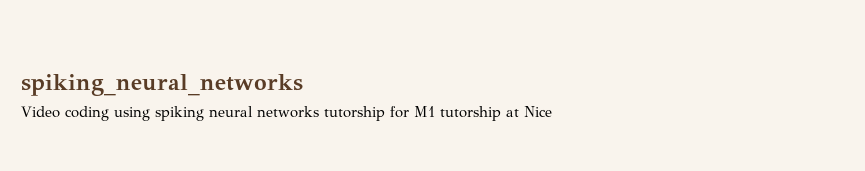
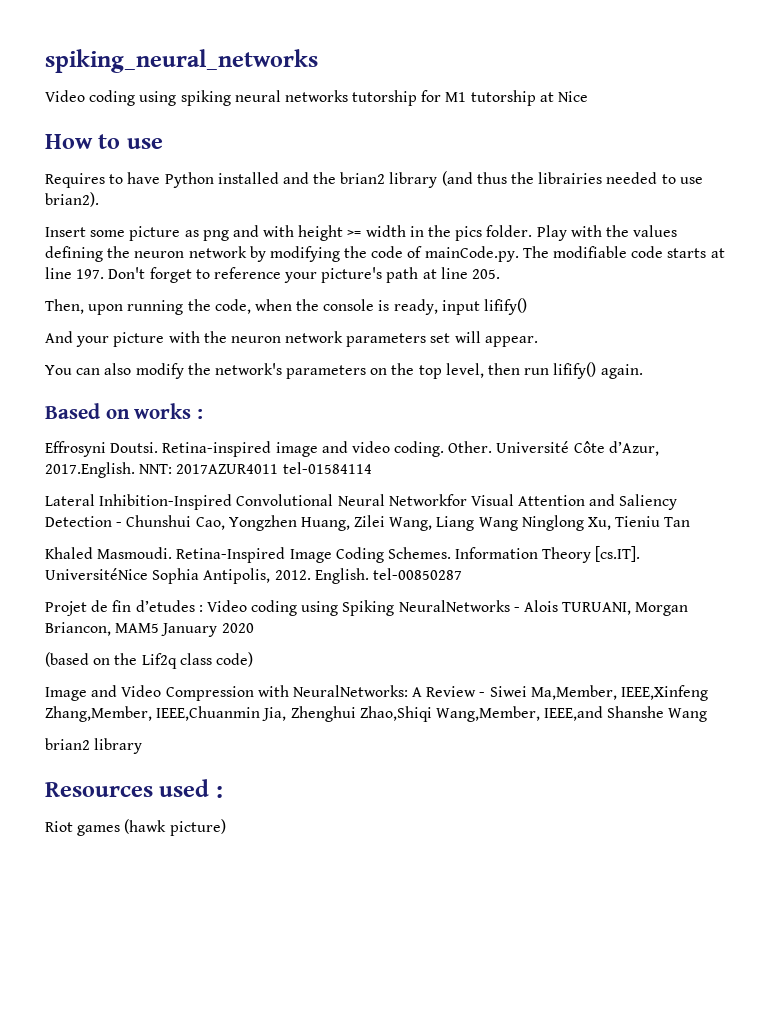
(552, 111) none -> [45,134,163,149] [45,171,703,188] [45,192,99,207] [45,225,678,241] [45,246,725,262] [45,267,501,283] [45,298,528,315] [45,331,538,347] [45,362,643,379] [45,403,204,419] [45,441,659,457] [45,462,372,478] [45,494,678,510] [45,515,691,531] [45,546,641,563] [45,568,462,584] [45,600,689,616] [45,622,254,637] [45,652,253,669] [45,685,709,701] [45,706,708,722] [45,738,143,754] [45,779,223,798] [45,819,226,836] // How to use // Requires to have Python installed and the brian2 library (and thus the librairies needed to use brian2). // Insert some picture as png and with height >= width in the pics folder. Play with the values defining the neuron network by modifying the code of mainCode.py. The modifiable code starts at line 197. Don't forget to reference your picture's path at line 205. // Then, upon running the code, when the console is ready, input lifify() // And your picture with the neuron network parameters set will appear. // You can also modify the network's parameters on the top level, then run lifify() again. // Based on works : // Effrosyni Doutsi. Retina-inspired image and video coding. Other. Université Côte d’Azur, 2017.English. NNT: 2017AZUR4011 tel-01584114 // Lateral Inhibition-Inspired Convolutional Neural Networkfor Visual Attention and Saliency Detection - Chunshui Cao, Yongzhen Huang, Zilei Wang, Liang Wang Ninglong Xu, Tieniu Tan // Khaled Masmoudi. Retina-Inspired Image Coding Schemes. Information Theory [cs.IT]. UniversitéNice Sophia Antipolis, 2012. English. tel-00850287 // Projet de fin d’etudes : Video coding using Spiking NeuralNetworks - Alois TURUANI, Morgan Briancon, MAM5 January 2020 // (based on the Lif2q class code) // Image and Video Compression with NeuralNetworks: A Review - Siwei Ma,Member, IEEE,Xinfeng Zhang,Member, IEEE,Chuanmin Jia, Zhenghui Zhao,Shiqi Wang,Member, IEEE,and Shanshe Wang // brian2 library // Resources used : // Riot games (hawk picture)

